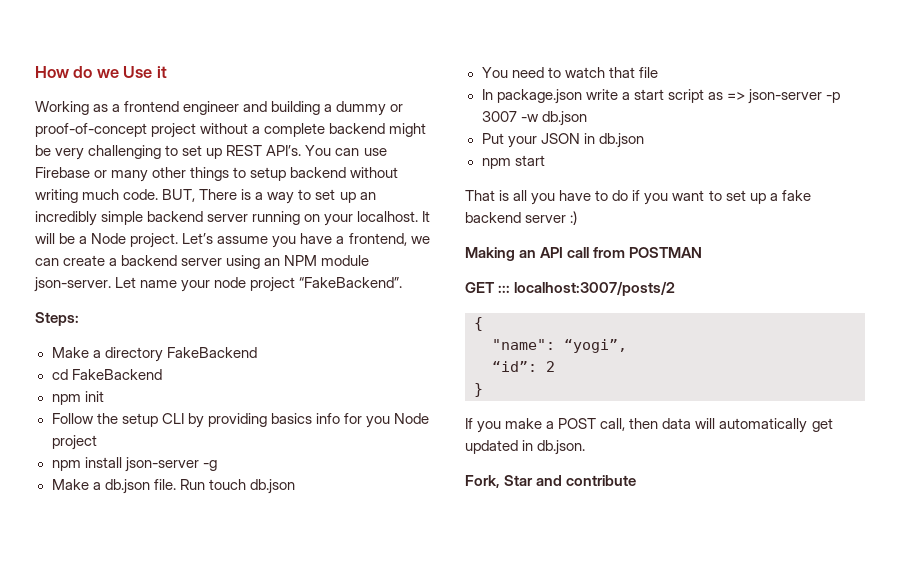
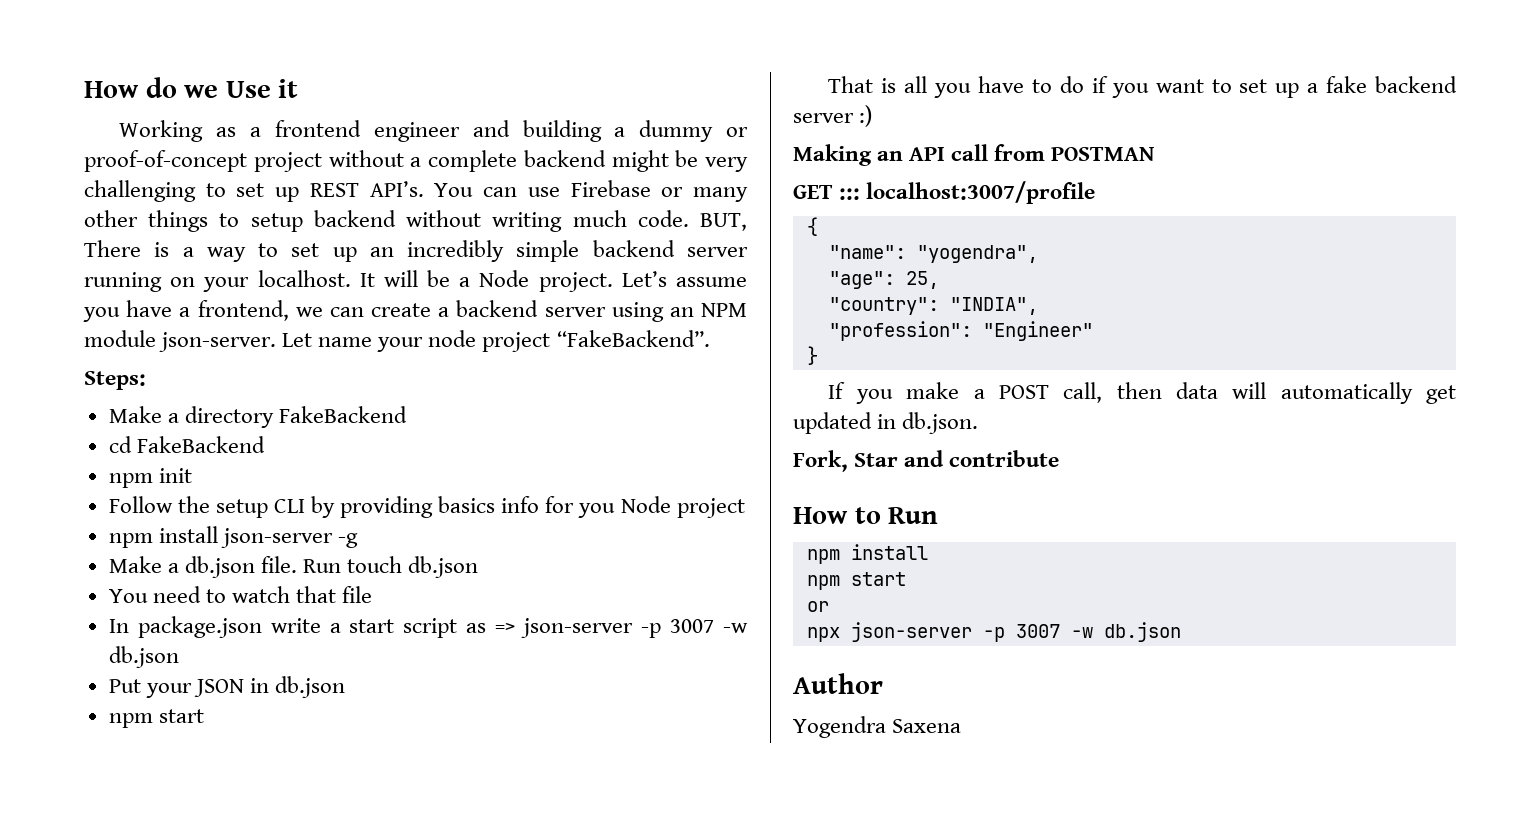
[514,281,676,296] localhost:3007/posts/2 -> [866,181,1096,204] localhost:3007/profile
[564,339,627,353] [492,361,555,372] “yogi”, // “id”: 2 -> [916,245,1038,263] [828,271,939,289] [828,297,1038,315] [828,321,1093,341] "yogendra", // "age": 25, // "country": "INDIA", // "profession": "Engineer"
(637, 480) none -> [793,507,939,524] [806,544,928,564] [806,572,906,590] [806,601,829,612] [806,622,1181,642] [793,673,883,694] [793,716,962,738] // How to Run // npm install // npm start // or // npx json-server -p 3007 -w db.json // Author // Yogendra Saxena

